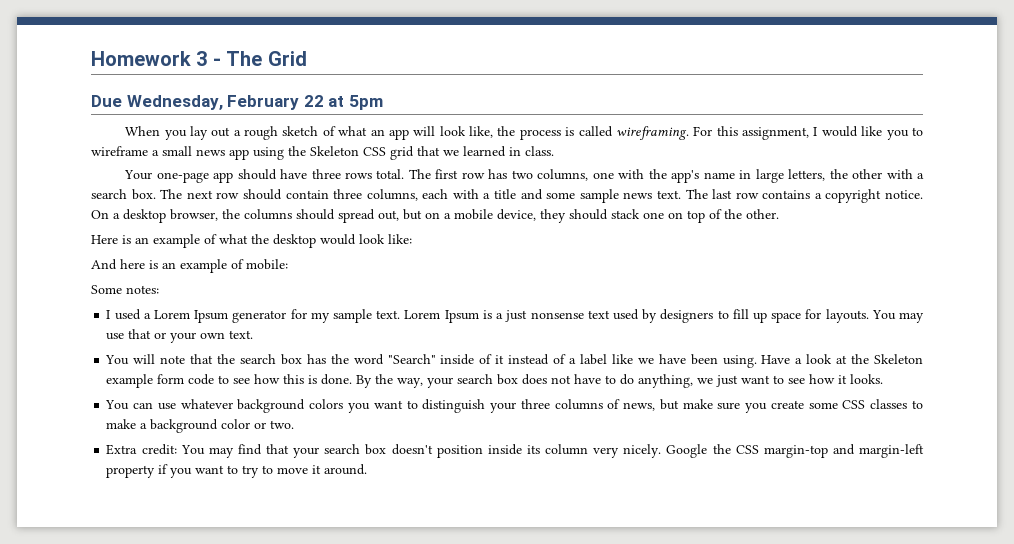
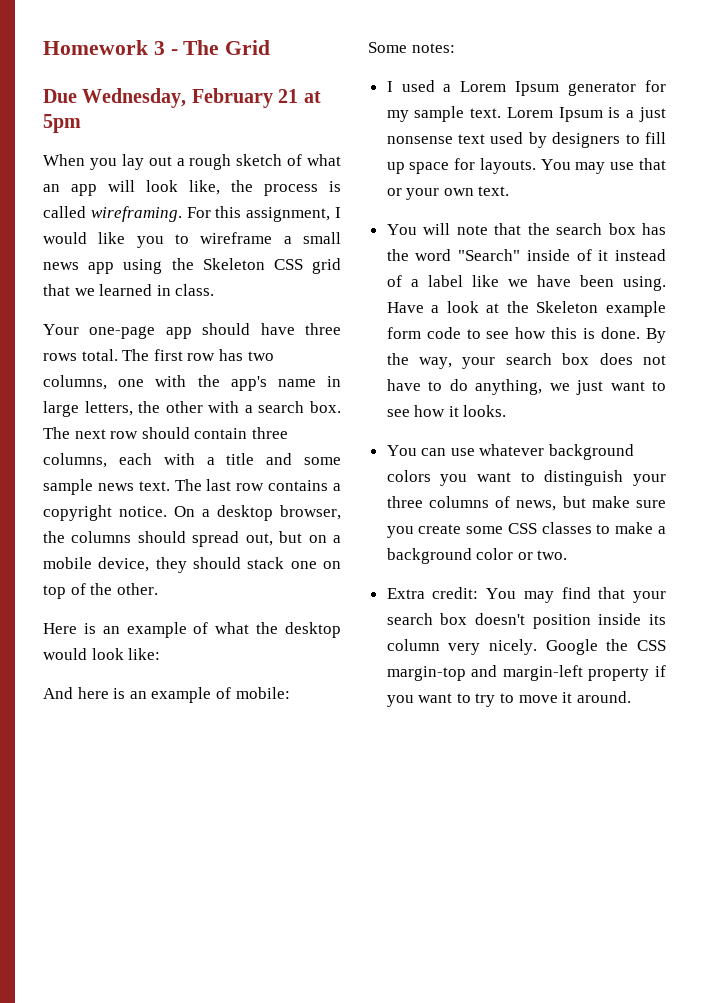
[303,95,324,107] 22 -> [278,89,299,103] 21

